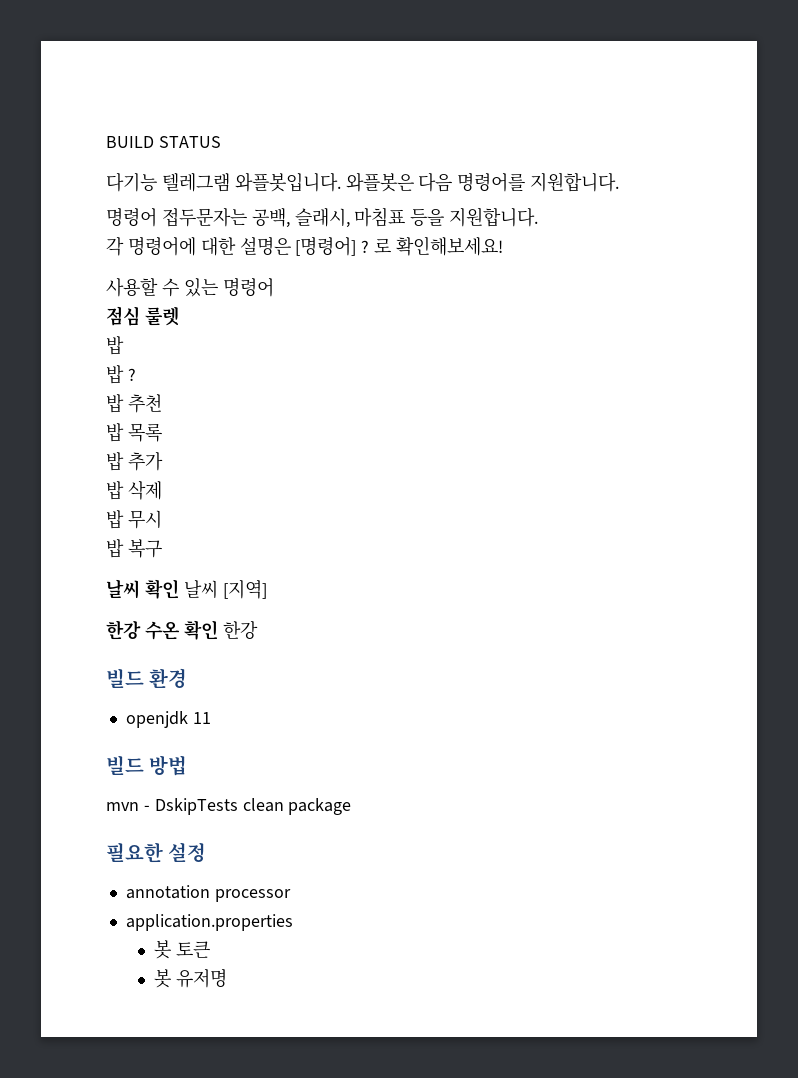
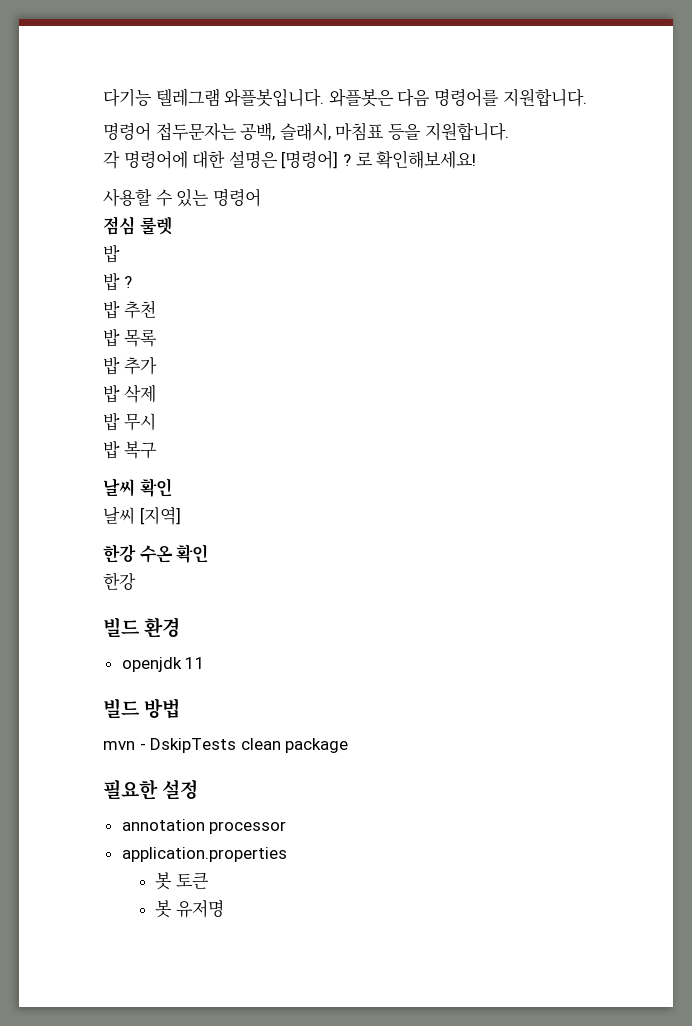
[106,136,221,148] BUILD STATUS // -> (103, 98) none
(179, 589) none -> (172, 487) //
(218, 630) none -> (209, 553) //

